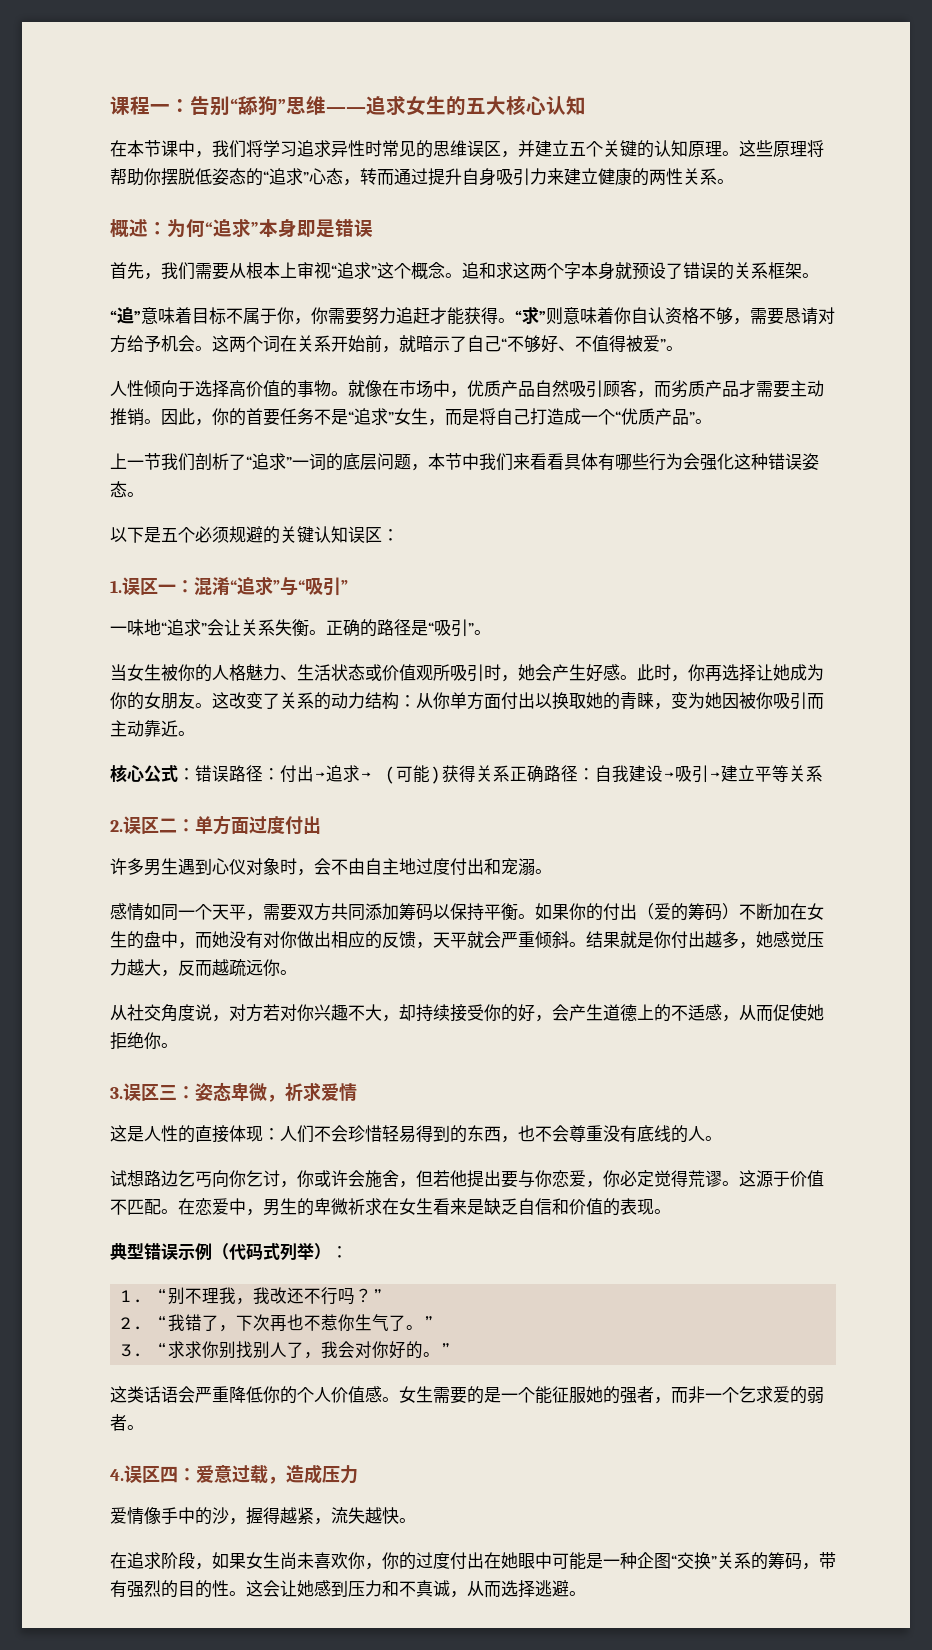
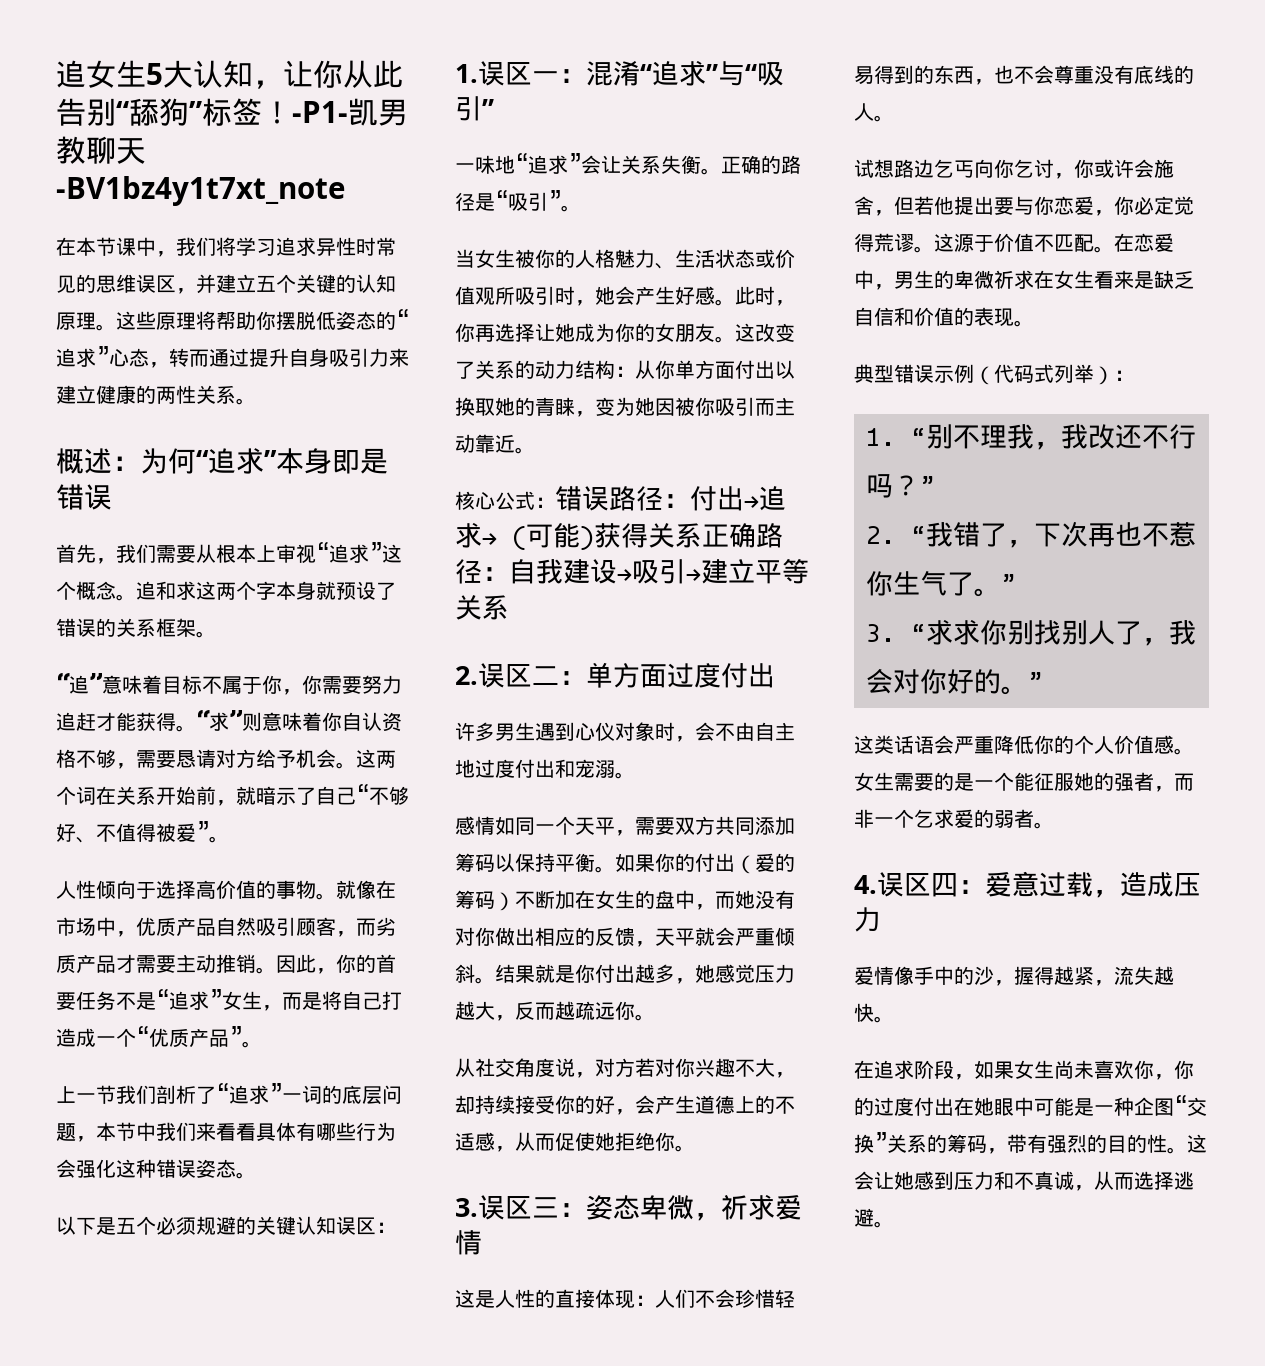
[110,95,586,116] 课程一：告别“舔狗”思维——追求女生的五大核心认知 -> [56,60,403,89] [56,98,408,126] [56,136,146,164] [56,176,345,206] 追女生5大认知，让你从此告别“舔狗”标签！-P1-凯男教聊天-BV1bz4y1t7xt_note

